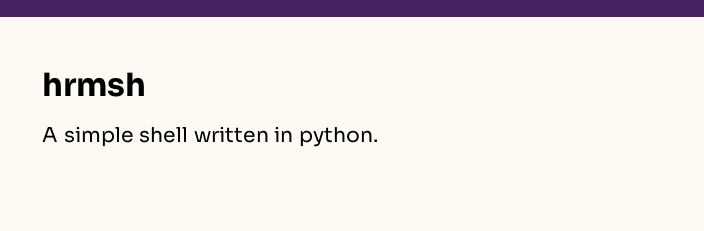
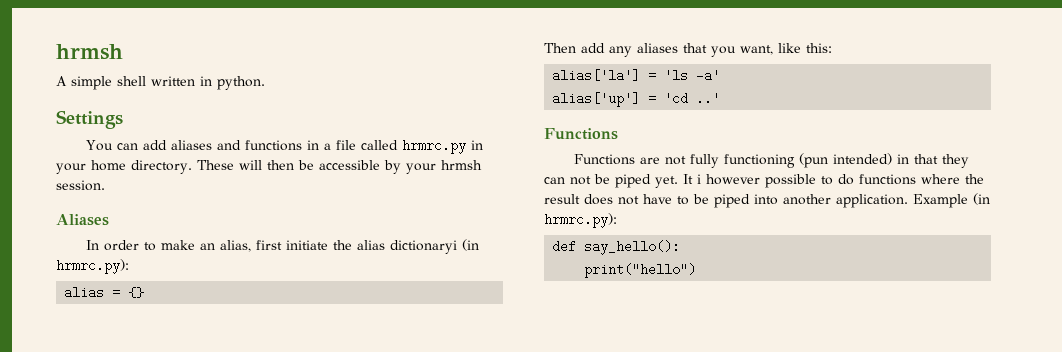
(378, 137) none -> [56,110,123,129] [85,139,483,154] [56,160,482,174] [56,180,105,191] [56,214,109,226] [85,239,479,254] [56,259,129,274] [64,286,145,299] [544,43,832,57] [552,69,721,82] [552,92,721,107] [544,128,618,140] [573,153,969,168] [544,174,984,188] [544,193,990,208] [544,213,617,228] [552,240,681,255] [584,263,697,278] // Settings // You can add aliases and functions in a file called hrmrc.py in your home directory. These will then be accessible by your hrmsh session. // Aliases // In order to make an alias, first initiate the alias dictionaryi (in hrmrc.py): // alias = {} // Then add any aliases that you want, like this: // alias['la'] = 'ls -a' // alias['up'] = 'cd ..' // Functions // Functions are not fully functioning (pun intended) in that they can not be piped yet. It i however possible to do functions where the result does not have to be piped into another application. Example (in hrmrc.py): // def say_hello(): // print("hello")

